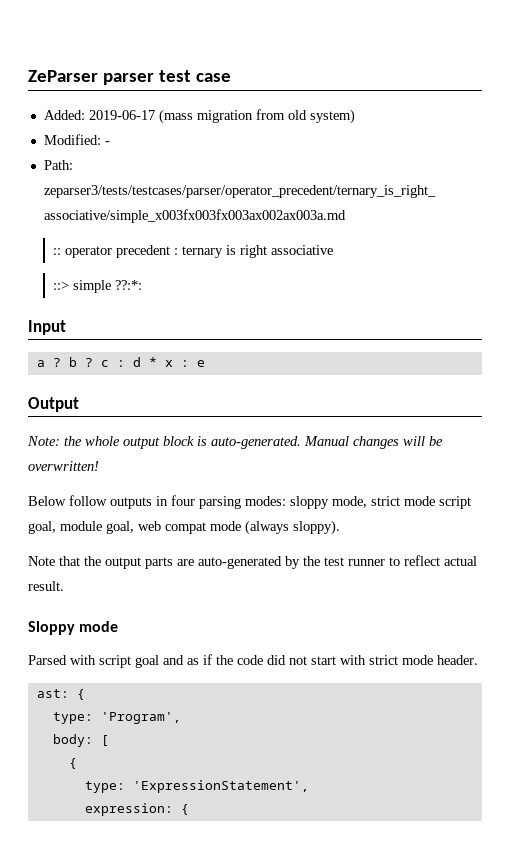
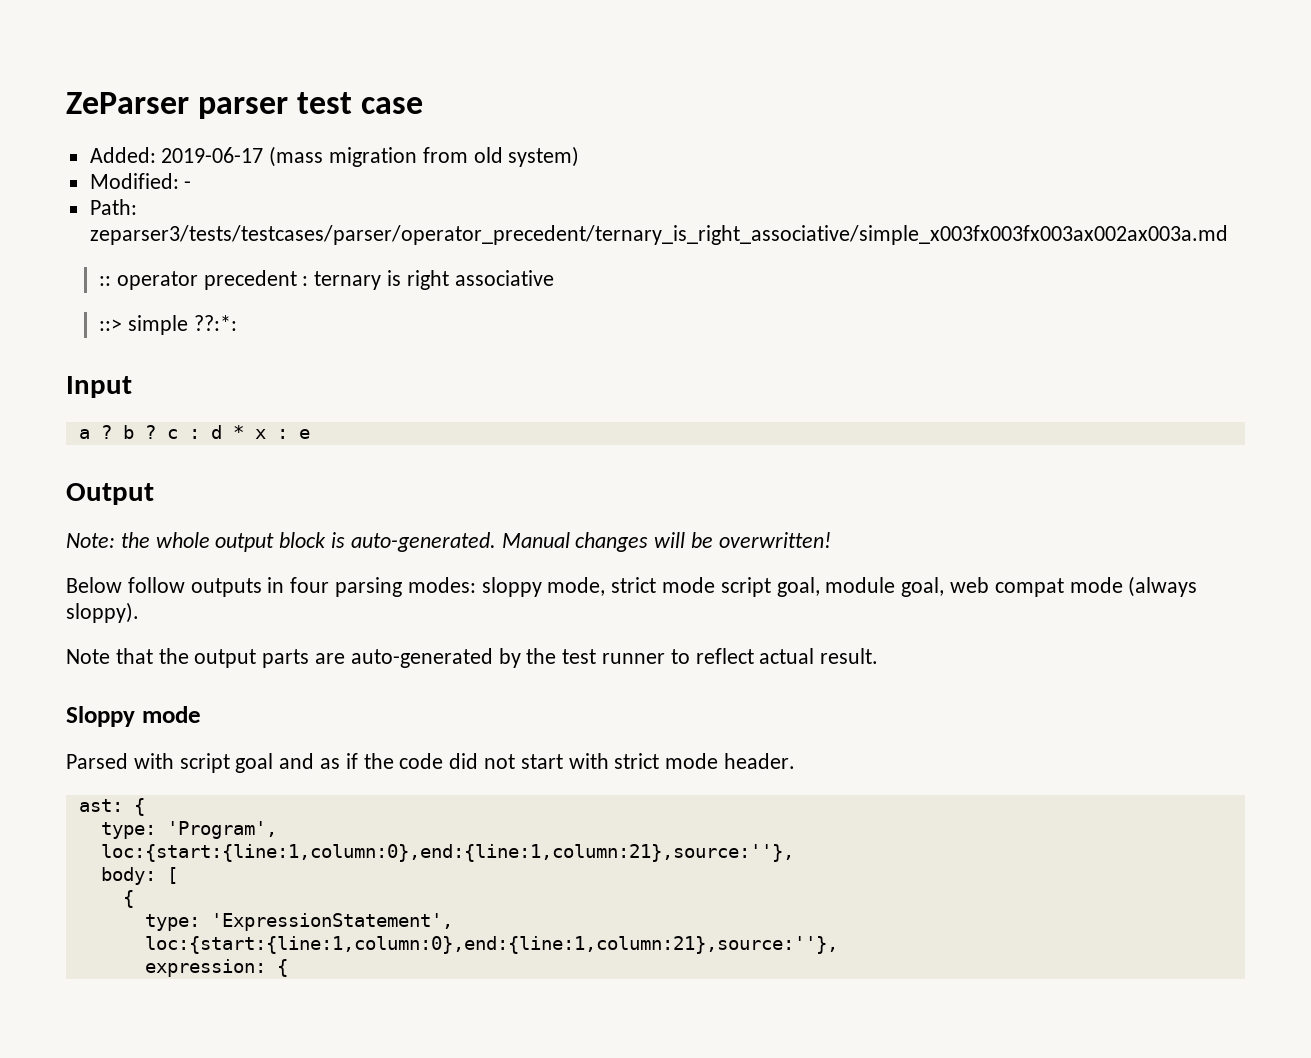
(181, 718) none -> [100,844,794,862] // loc:{start:{line:1,column:0},end:{line:1,column:21},source:''},
(309, 786) none -> [144,936,838,954] // loc:{start:{line:1,column:0},end:{line:1,column:21},source:''},

